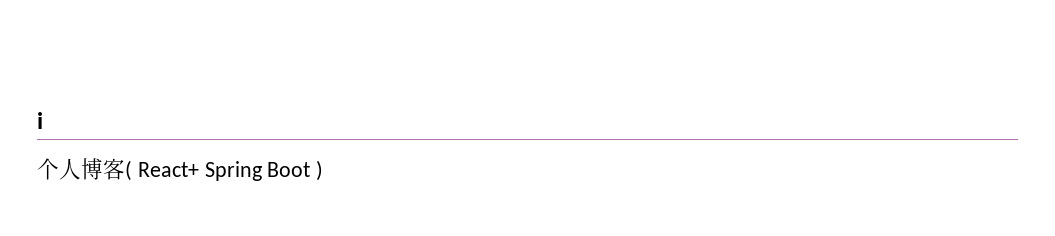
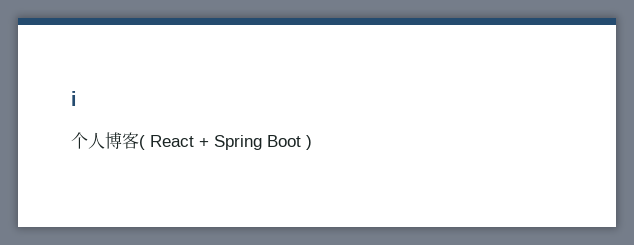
[137,162,199,177] React+ -> [150,135,209,147] React +

